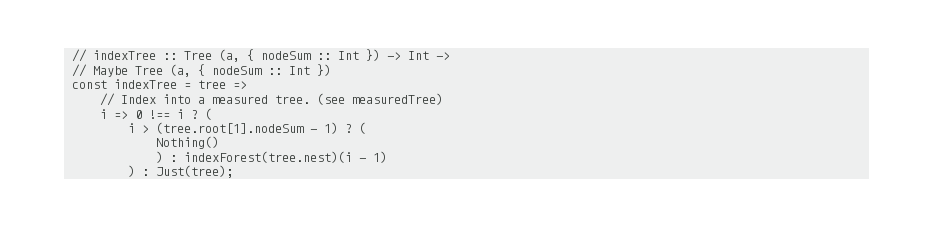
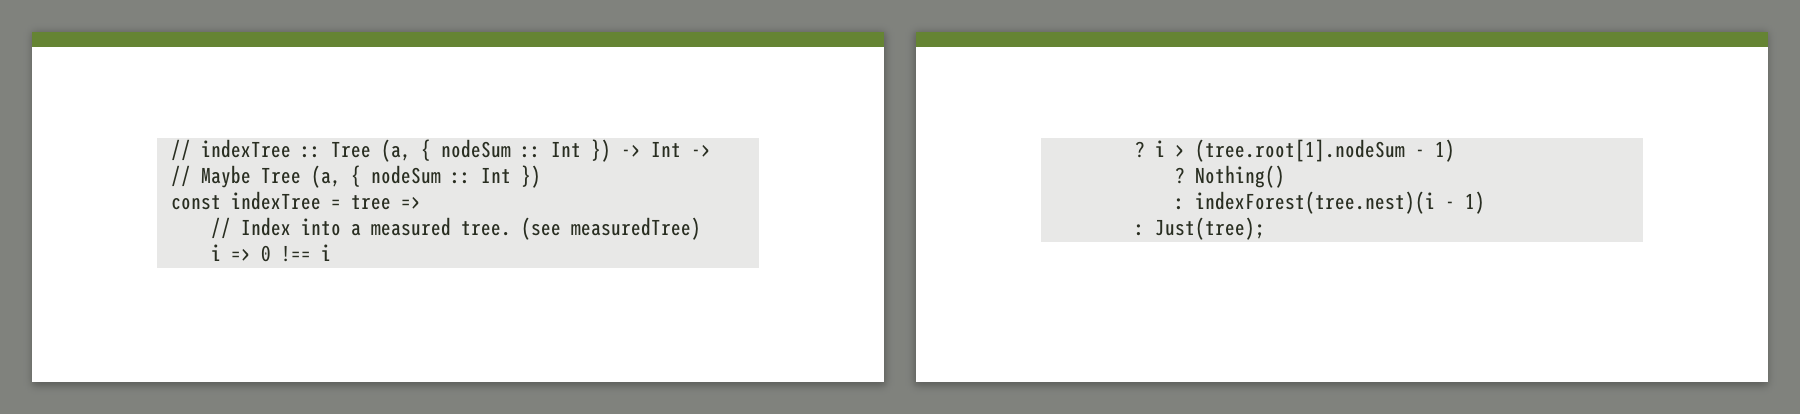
[191,108,213,120] ? ( // -> [1134,141,1145,158] // ?
[345,122,367,134] ? ( // -> [1174,167,1185,184] // ?
[156,151,164,163] ) -> (1285, 176) none
[128,165,136,177] ) -> (1485, 202) none

